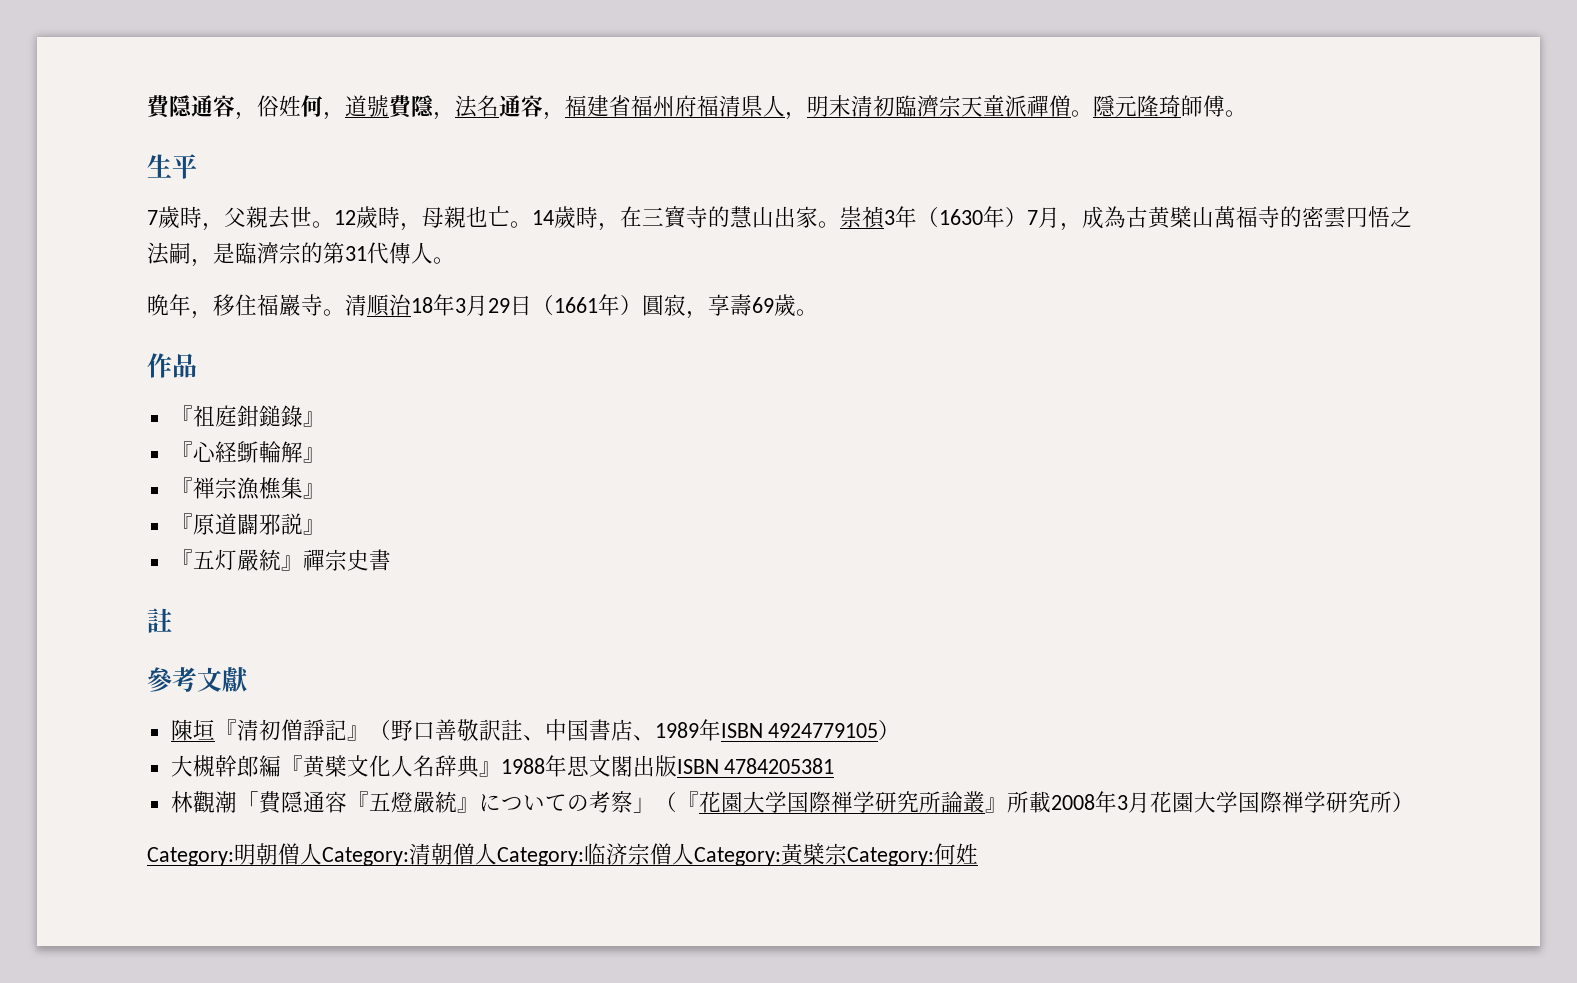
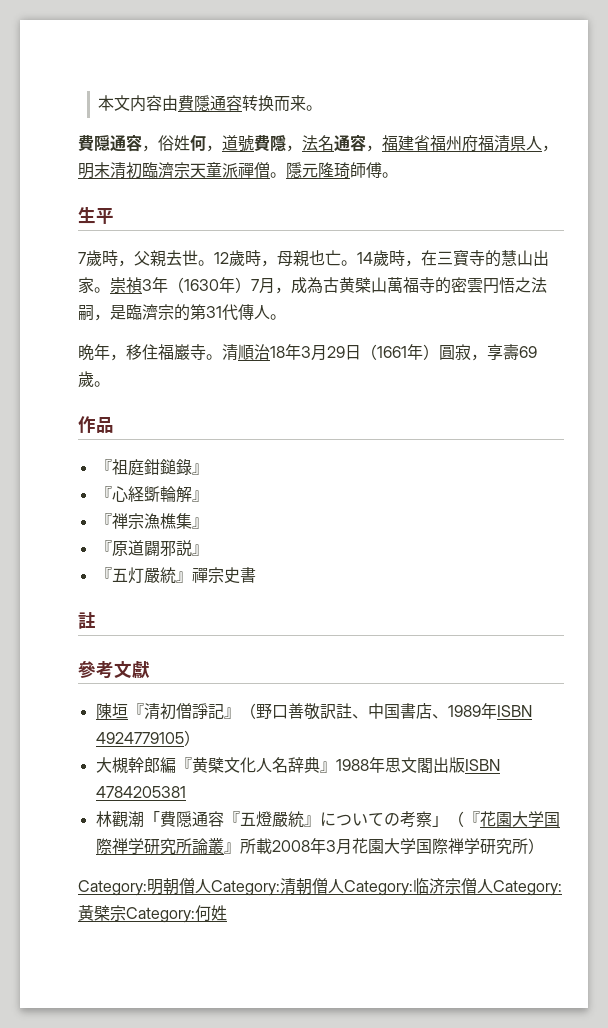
(147, 107) none -> [98,95,323,112] 本文内容由費隱通容转换而来。 //

